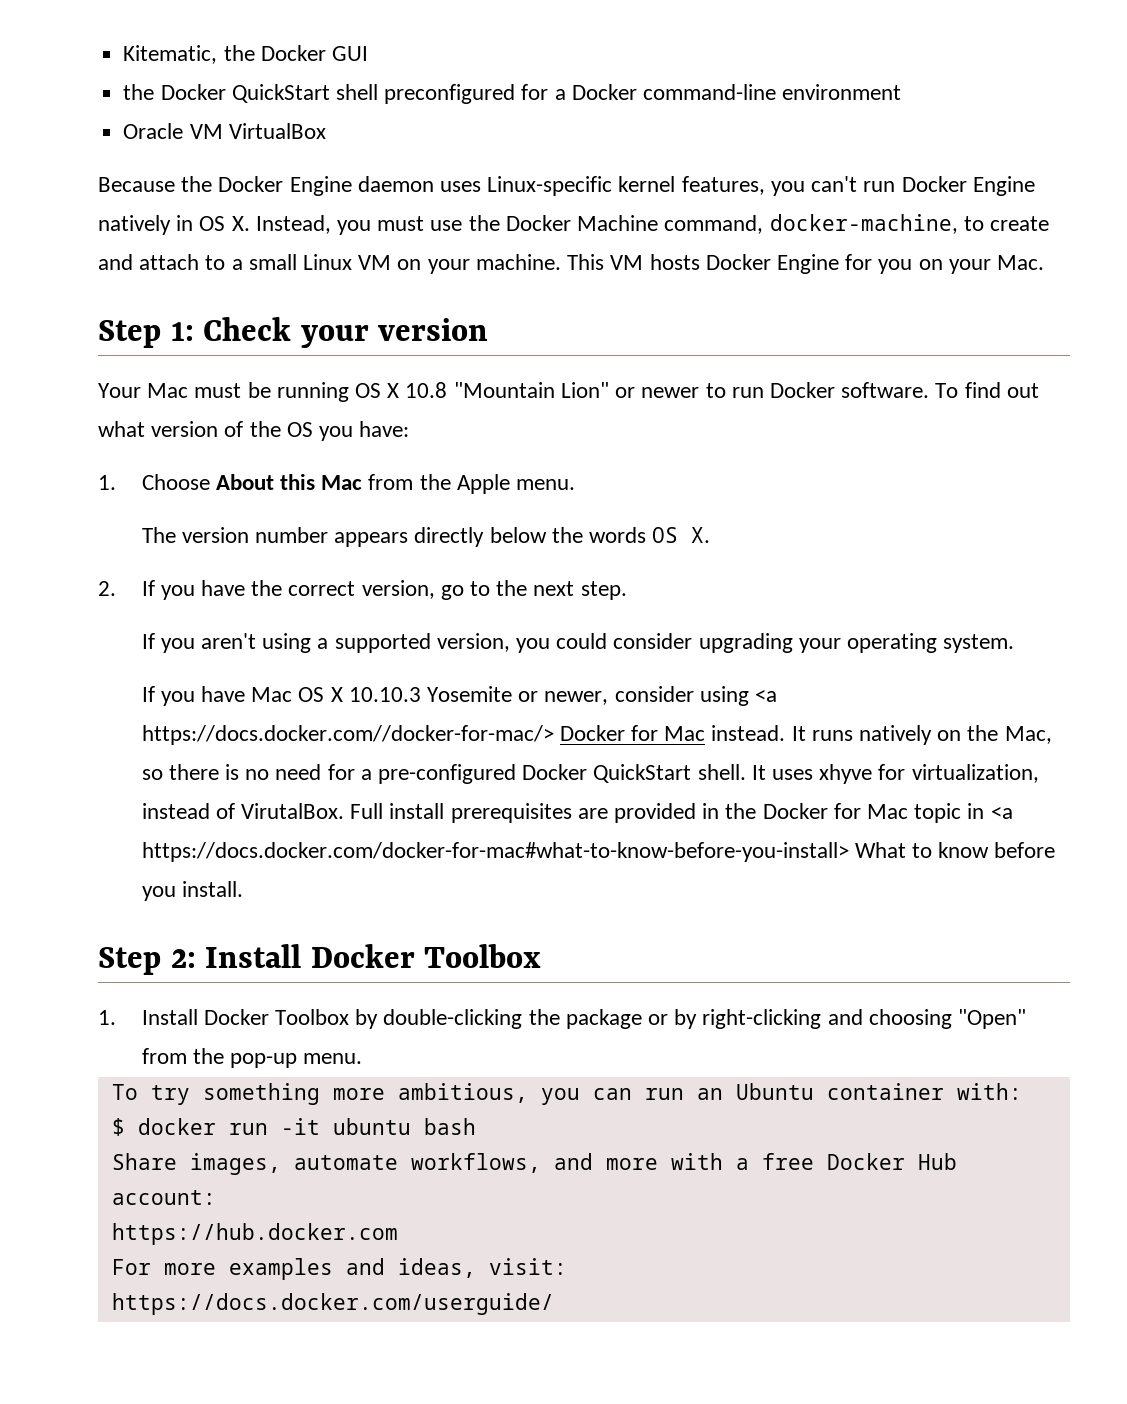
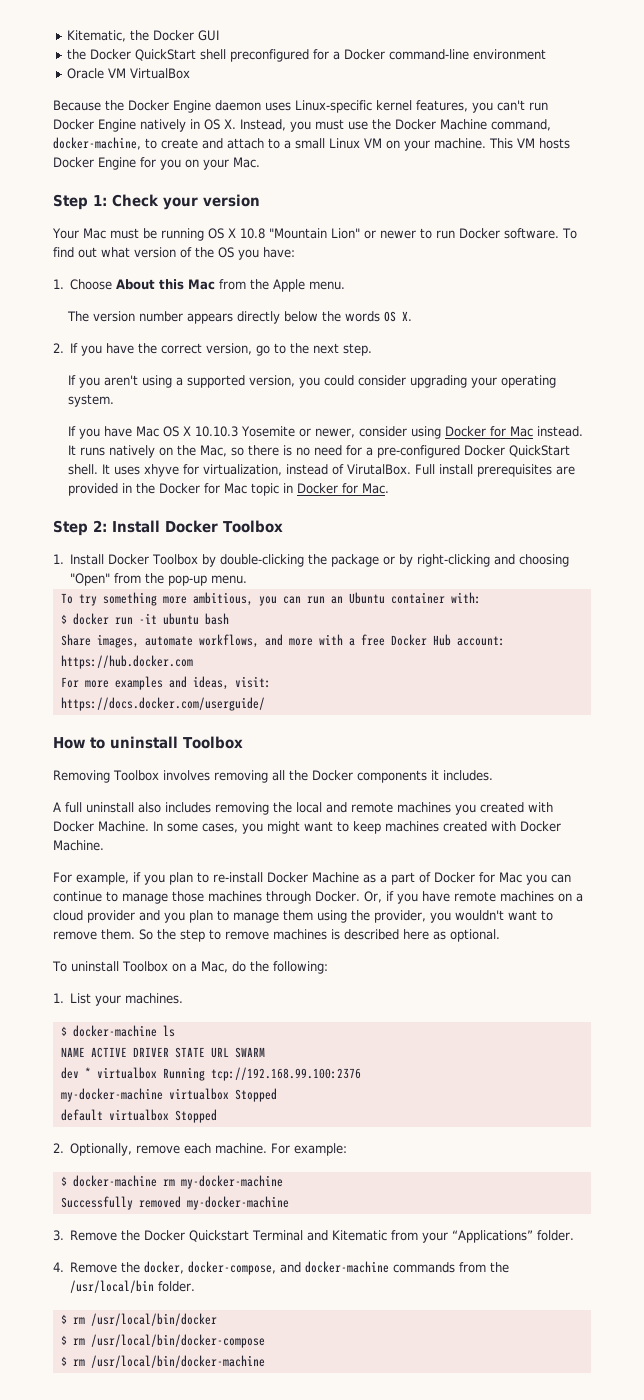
[755,689,778,702] [141,725,554,745] <a https://docs.docker.com//docker-for-mac/> -> (441, 432) none
[990,806,1013,819] [141,842,1056,862] [141,881,243,901] <a https://docs.docker.com/docker-for-mac#what-to-know-before-you-install> What to know before you install. -> [296,483,389,494] Docker for Mac.
(554, 1304) none -> [53,736,243,749] [53,770,493,783] [53,802,553,815] [53,821,561,834] [53,840,104,851] [53,872,571,885] [53,891,583,904] [53,910,553,923] [53,929,500,942] [52,961,328,974] [53,993,184,1006] [60,1025,175,1037] [60,1047,265,1058] [60,1067,361,1081] [60,1088,277,1102] [60,1109,217,1123] [53,1143,348,1156] [60,1175,283,1189] [60,1196,289,1210] [53,1230,575,1243] [53,1261,510,1275] [70,1280,196,1293] [60,1313,217,1326] [60,1334,265,1348] [60,1355,265,1368] // How to uninstall Toolbox // Removing Toolbox involves removing all the Docker components it includes. // A full uninstall also includes removing the local and remote machines you created with Docker Machine. In some cases, you might want to keep machines created with Docker Machine. // For example, if you plan to re-install Docker Machine as a part of Docker for Mac you can continue to manage those machines through Docker. Or, if you have remote machines on a cloud provider and you plan to manage them using the provider, you wouldn't want to remove them. So the step to remove machines is described here as optional. // To uninstall Toolbox on a Mac, do the following: // 1. List your machines. // $ docker-machine ls // NAME ACTIVE DRIVER STATE URL SWARM // dev * virtualbox Running tcp://192.168.99.100:2376 // my-docker-machine virtualbox Stopped // default virtualbox Stopped // 2. Optionally, remove each machine. For example: // $ docker-machine rm my-docker-machine // Successfully removed my-docker-machine // 3. Remove the Docker Quickstart Terminal and Kitematic from your “Applications” folder. // 4. Remove the docker, docker-compose, and docker-machine commands from the /usr/local/bin folder. // $ rm /usr/local/bin/docker // $ rm /usr/local/bin/docker-compose // $ rm /usr/local/bin/docker-machine

